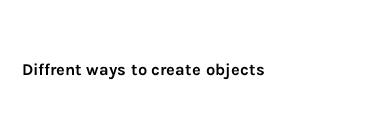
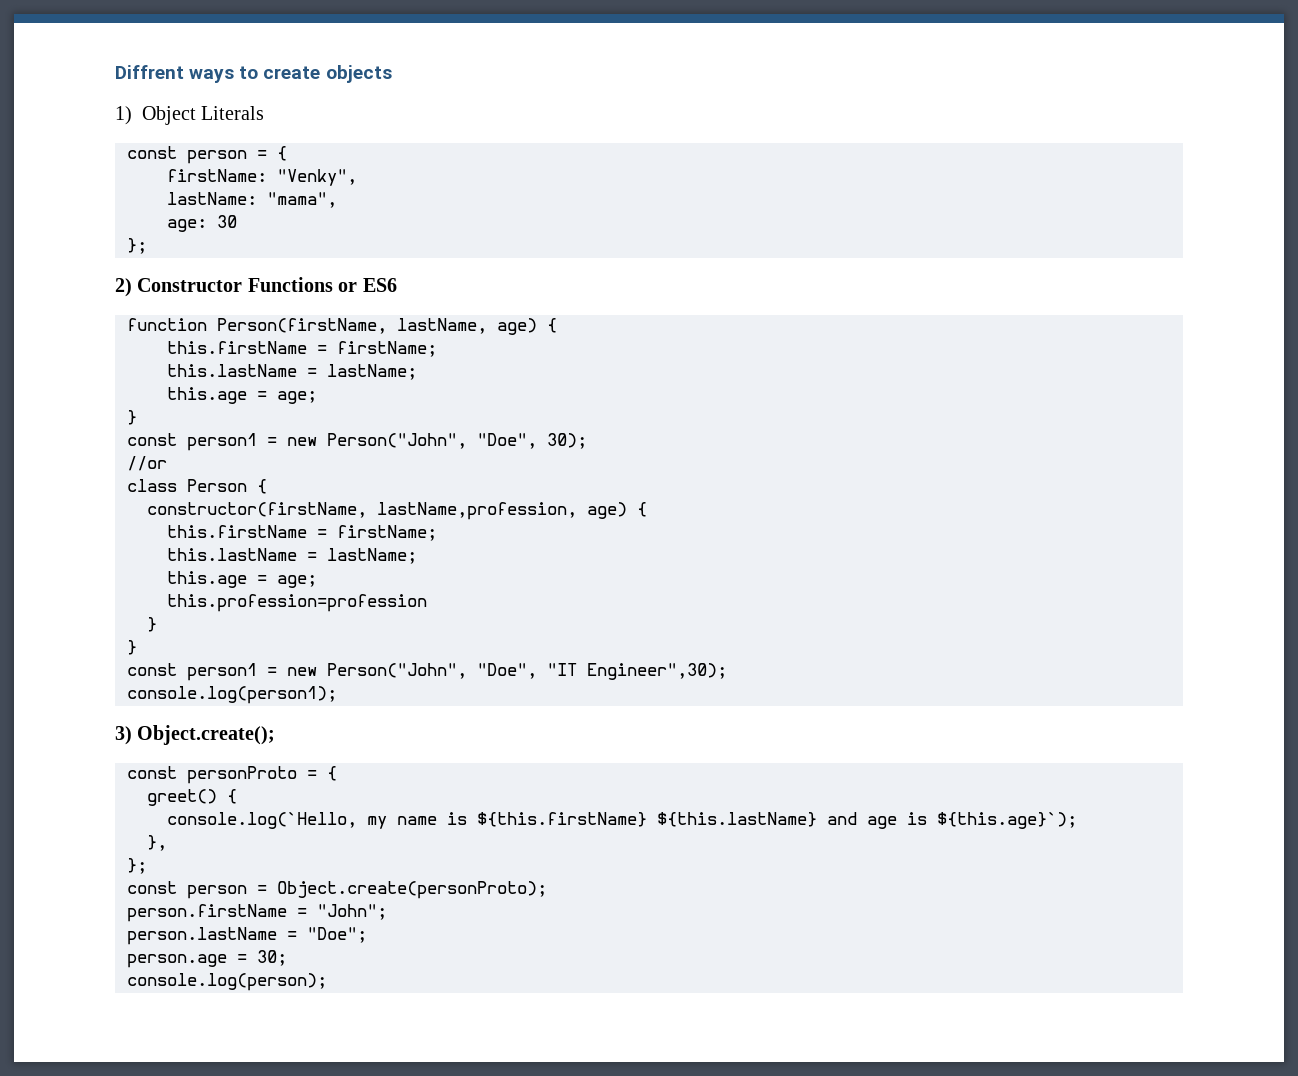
(265, 71) none -> [115,106,265,125] [127,146,287,164] [167,169,357,186] [167,192,337,208] [167,215,237,232] [127,238,147,254] [115,277,397,297] [127,318,557,335] [167,341,437,357] [167,364,417,380] [167,387,317,404] [127,410,137,425] [127,433,587,451] [127,456,167,471] [127,479,267,494] [147,502,647,520] [167,525,437,541] [167,548,417,564] [167,571,317,588] [167,594,427,612] [147,617,157,632] [127,640,137,655] [127,663,727,681] [127,686,337,704] [115,725,276,745] [127,766,337,784] [147,789,237,806] [167,812,1077,829] [147,835,167,851] [127,858,147,874] [127,881,547,899] [127,904,387,922] [127,927,367,945] [127,950,287,968] [127,973,327,991] // 1) Object Literals // const person = { // firstName: "Venky", // lastName: "mama", // age: 30 // }; // 2) Constructor Functions or ES6 // function Person(firstName, lastName, age) { // this.firstName = firstName; // this.lastName = lastName; // this.age = age; // } // const person1 = new Person("John", "Doe", 30); // //or // class Person { // constructor(firstName, lastName,profession, age) { // this.firstName = firstName; // this.lastName = lastName; // this.age = age; // this.profession=profession // } // } // const person1 = new Person("John", "Doe", "IT Engineer",30); // console.log(person1); // 3) Object.create(); // const personProto = { // greet() { // console.log(`Hello, my name is ${this.firstName} ${this.lastName} and age is ${this.age}`); // }, // }; // const person = Object.create(personProto); // person.firstName = "John"; // person.lastName = "Doe"; // person.age = 30; // console.log(person);

